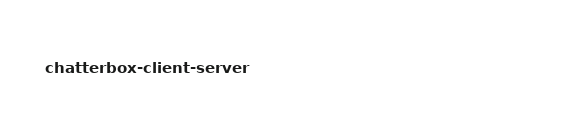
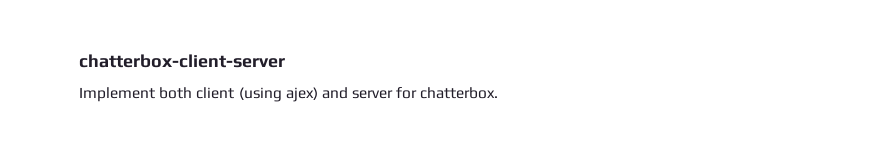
(250, 67) none -> [79,87,499,102] // Implement both client (using ajex) and server for chatterbox.

